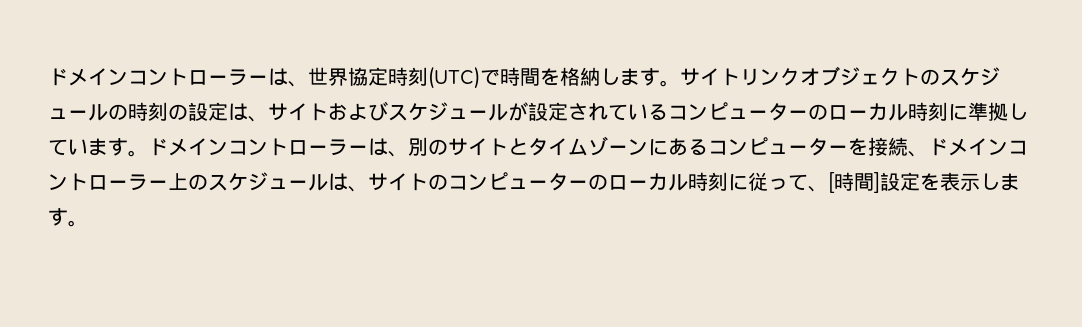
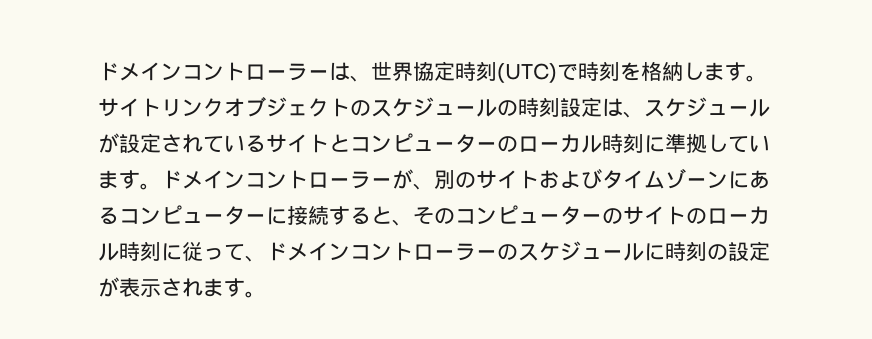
[520,68,540,86] 間 -> [599,61,620,81] 刻
[168,104,188,120] の -> (560, 107) none
[268,101,388,121] サイトおよび -> (644, 114) none
(668, 112) none -> [266,134,350,153] サイトと
[368,138,388,156] は -> [392,169,413,189] が
[508,138,528,155] と -> [539,169,602,189] および
[848,137,908,156] を接続 -> [266,205,770,226] [98,241,245,261] に接続すると、そのコンピューターのサイトのローカル時刻に従って
[168,172,1000,193] 上のスケジュールは、サイトのコンピューターのローカル時刻に従って、[時間]設定を表示し -> [497,241,770,261] [98,277,203,297] のスケジュールに時刻の設定が表示され

